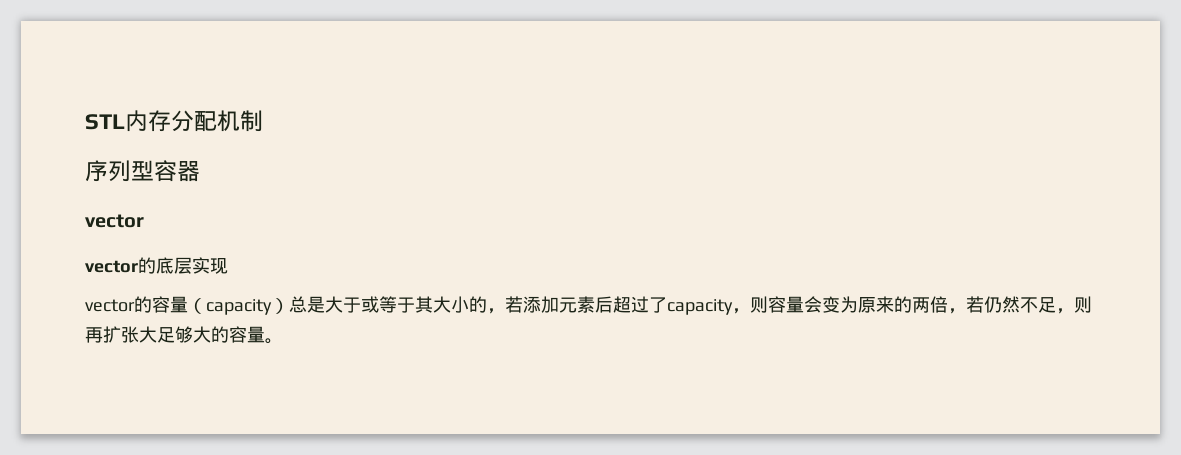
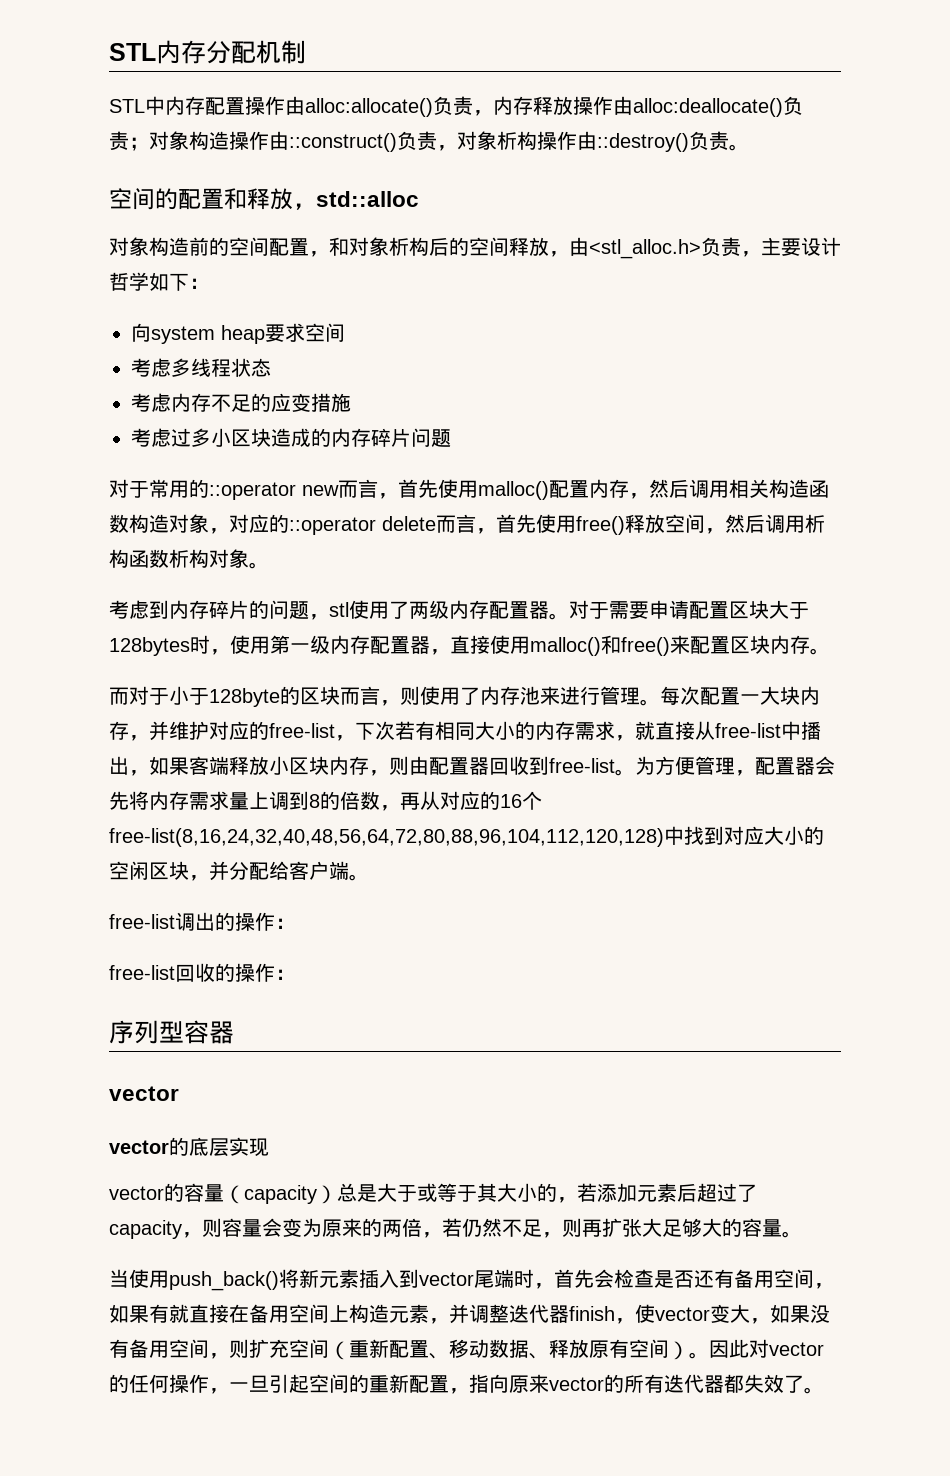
(263, 121) none -> [109,96,803,117] [109,131,749,152] [109,188,419,210] [109,237,841,259] [109,272,209,291] [131,323,345,344] [131,358,271,377] [131,393,351,412] [131,428,451,447] [109,479,829,500] [109,514,825,535] [109,549,269,569] [109,600,809,620] [109,635,830,656] [109,686,820,707] [109,721,821,741] [109,756,835,776] [109,791,542,811] [109,826,824,847] [109,861,369,881] [109,912,295,931] [109,963,295,982] // STL中内存配置操作由alloc:allocate()负责，内存释放操作由alloc:deallocate()负责；对象构造操作由::construct()负责，对象析构操作由::destroy()负责。 // 空间的配置和释放，std::alloc // 对象构造前的空间配置，和对象析构后的空间释放，由<stl_alloc.h>负责，主要设计哲学如下： // 向system heap要求空间 // 考虑多线程状态 // 考虑内存不足的应变措施 // 考虑过多小区块造成的内存碎片问题 // 对于常用的::operator new而言，首先使用malloc()配置内存，然后调用相关构造函数构造对象，对应的::operator delete而言，首先使用free()释放空间，然后调用析构函数析构对象。 // 考虑到内存碎片的问题，stl使用了两级内存配置器。对于需要申请配置区块大于128bytes时，使用第一级内存配置器，直接使用malloc()和free()来配置区块内存。 // 而对于小于128byte的区块而言，则使用了内存池来进行管理。每次配置一大块内存，并维护对应的free-list，下次若有相同大小的内存需求，就直接从free-list中播出，如果客端释放小区块内存，则由配置器回收到free-list。为方便管理，配置器会先将内存需求量上调到8的倍数，再从对应的16个free-list(8,16,24,32,40,48,56,64,72,80,88,96,104,112,120,128)中找到对应大小的空闲区块，并分配给客户端。 // free-list调出的操作： // free-list回收的操作：
(283, 341) none -> [109,1269,834,1291] [109,1304,830,1324] [109,1339,824,1360] [109,1374,824,1394] // 当使用push_back()将新元素插入到vector尾端时，首先会检查是否还有备用空间，如果有就直接在备用空间上构造元素，并调整迭代器finish，使vector变大，如果没有备用空间，则扩充空间（重新配置、移动数据、释放原有空间）。因此对vector的任何操作，一旦引起空间的重新配置，指向原来vector的所有迭代器都失效了。

